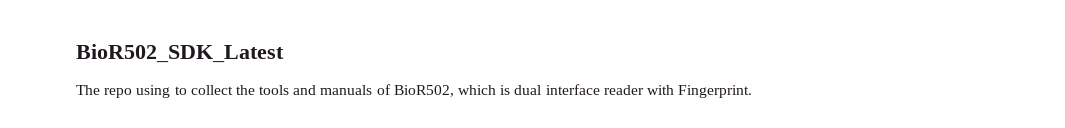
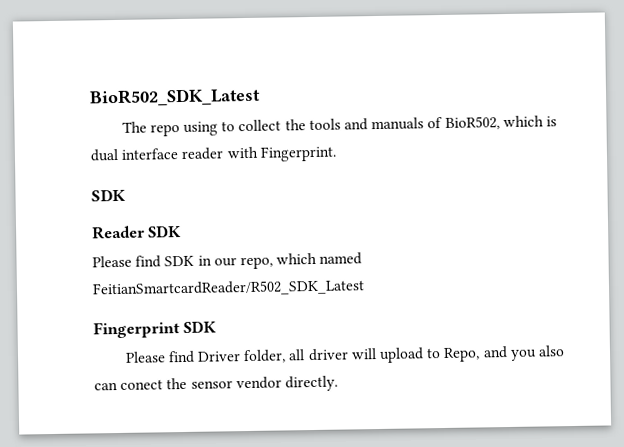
(753, 91) none -> [91,188,126,202] [92,224,183,240] [92,252,363,270] [92,279,365,298] [93,320,218,339] [124,345,565,364] [94,375,338,392] // SDK // Reader SDK // Please find SDK in our repo, which named FeitianSmartcardReader/R502_SDK_Latest // Fingerprint SDK // Please find Driver folder, all driver will upload to Repo, and you also can conect the sensor vendor directly.

